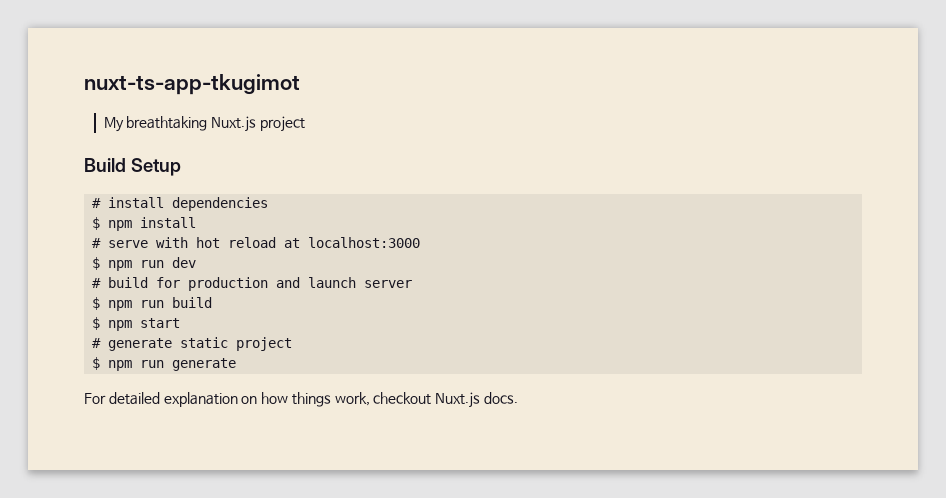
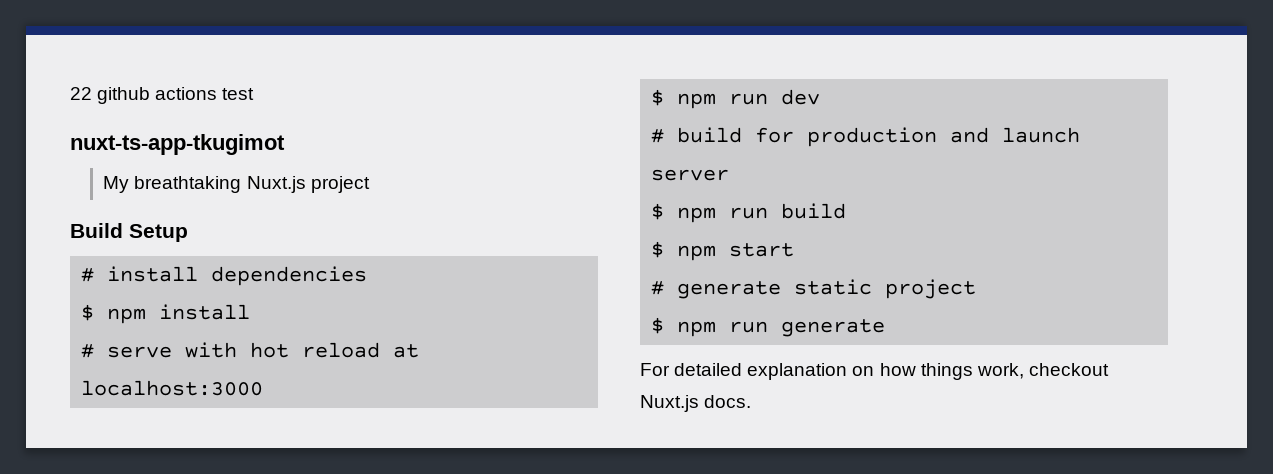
(84, 84) none -> [70,87,255,104] 22 github actions test //

